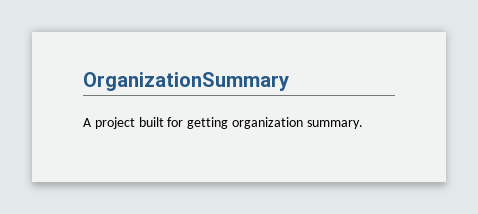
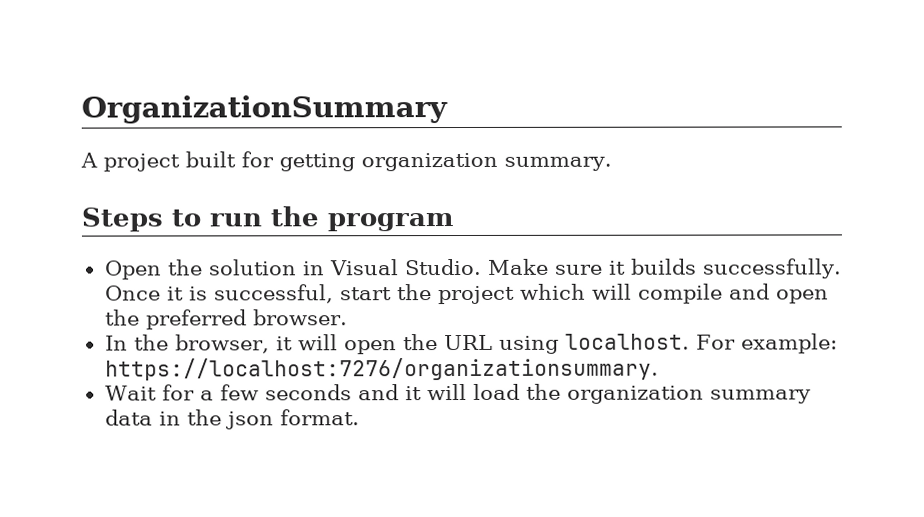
(363, 124) none -> [81,206,454,232] [104,258,842,280] [104,283,829,305] [104,309,348,330] [104,333,838,355] [104,357,659,381] [104,383,811,404] [104,409,360,430] // Steps to run the program // Open the solution in Visual Studio. Make sure it builds successfully. Once it is successful, start the project which will compile and open the preferred browser. // In the browser, it will open the URL using localhost. For example: https://localhost:7276/organizationsummary. // Wait for a few seconds and it will load the organization summary data in the json format.

